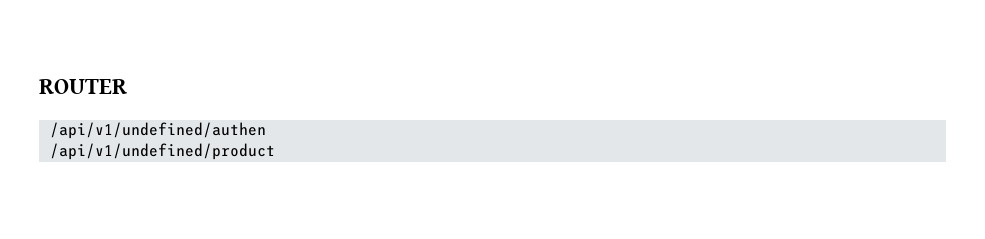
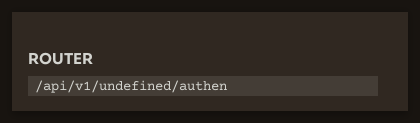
[49,143,275,160] // /api/v1/undefined/product -> (227, 86) none

